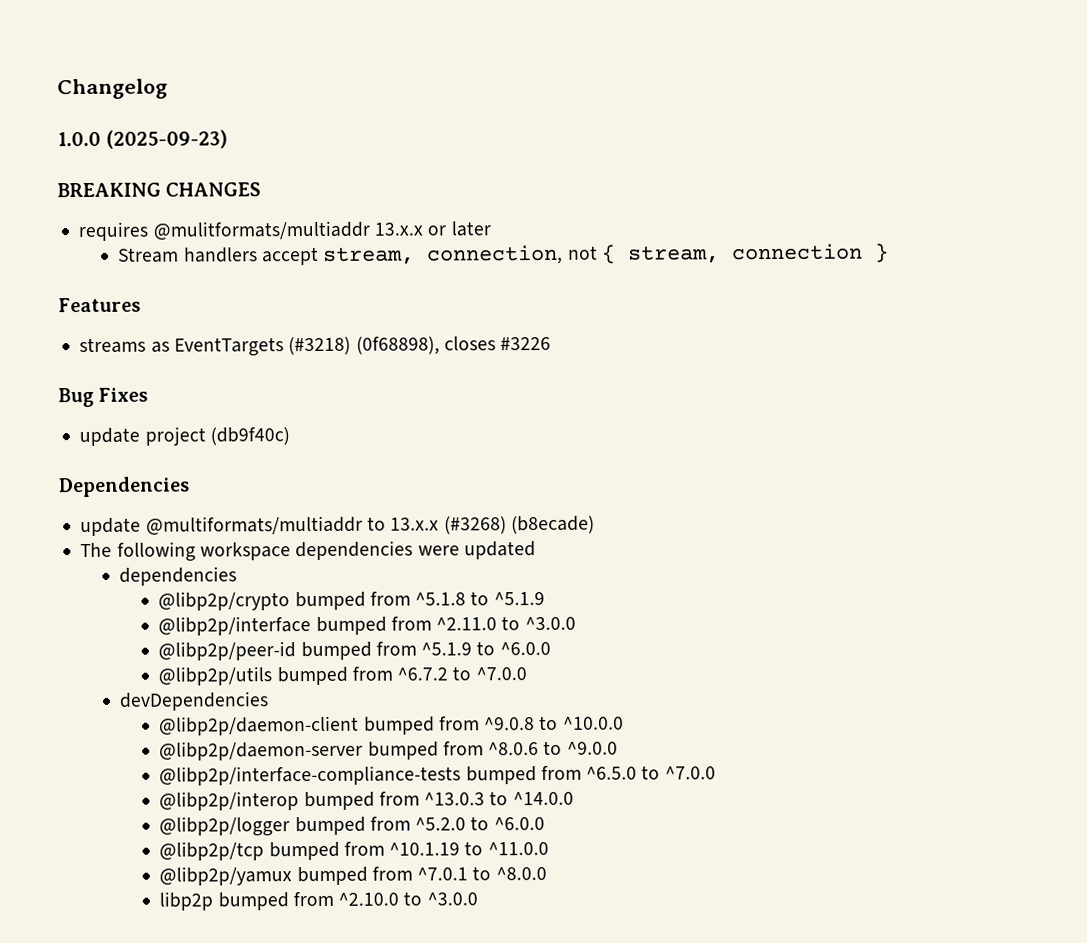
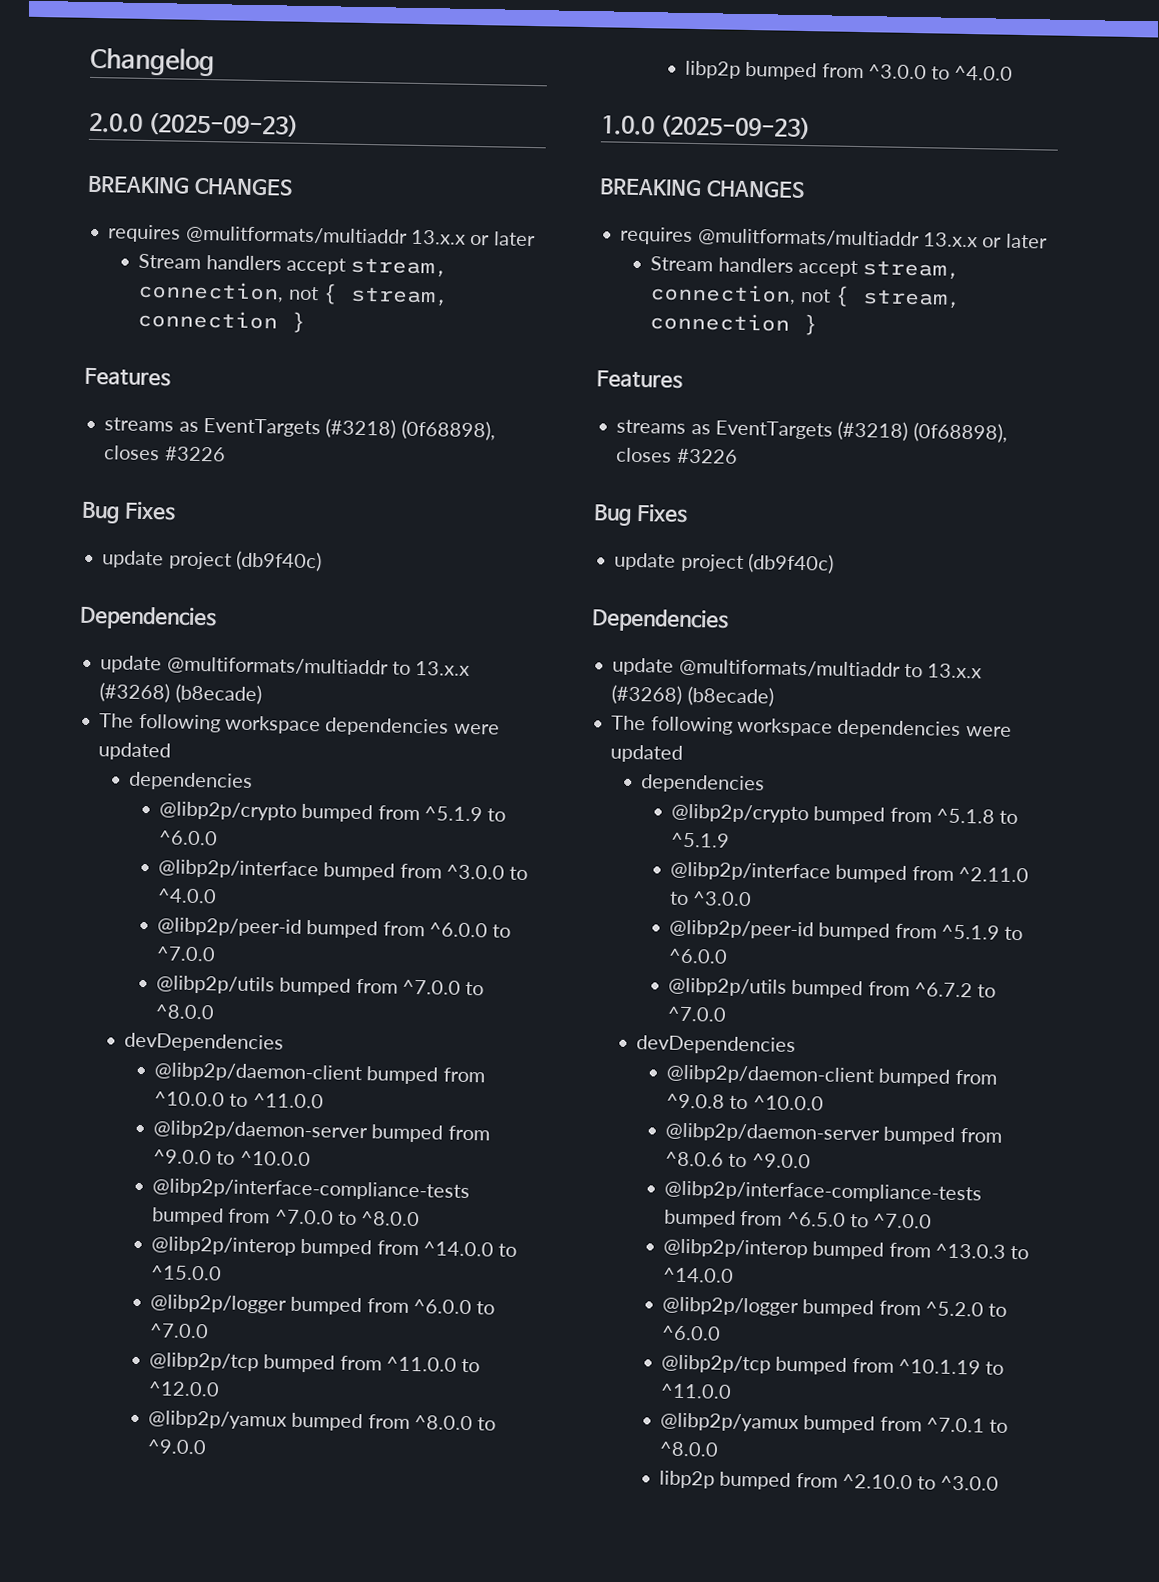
(168, 89) none -> [88,111,300,138] [87,175,293,196] [107,224,536,247] [138,253,450,278] [137,280,450,307] [137,309,307,333] [84,367,171,387] [104,417,496,441] [103,445,226,462] [81,501,176,524] [102,550,322,572] [79,605,217,631] [100,655,471,677] [99,682,262,705] [99,713,500,737] [98,742,172,761] [128,771,254,792] [159,801,507,823] [158,830,219,846] [158,859,529,881] [157,888,218,904] [157,917,512,939] [156,946,217,962] [156,975,485,996] [155,1004,216,1020] [124,1032,285,1053] [154,1062,485,1085] [154,1091,324,1109] [153,1120,490,1143] [153,1149,311,1167] [152,1178,471,1202] [151,1207,421,1227] [151,1236,518,1258] [150,1265,223,1281] [150,1294,496,1316] [149,1323,210,1339] [149,1352,481,1373] [148,1381,221,1397] [148,1410,497,1432] [147,1439,208,1455] [685,60,1014,81] // 2.0.0 (2025-09-23) // BREAKING CHANGES // requires @mulitformats/multiaddr 13.x.x or later // Stream handlers accept stream, connection, not { stream, connection } // Features // streams as EventTargets (#3218) (0f68898), closes #3226 // Bug Fixes // update project (db9f40c) // Dependencies // update @multiformats/multiaddr to 13.x.x (#3268) (b8ecade) // The following workspace dependencies were updated // dependencies // @libp2p/crypto bumped from ^5.1.9 to ^6.0.0 // @libp2p/interface bumped from ^3.0.0 to ^4.0.0 // @libp2p/peer-id bumped from ^6.0.0 to ^7.0.0 // @libp2p/utils bumped from ^7.0.0 to ^8.0.0 // devDependencies // @libp2p/daemon-client bumped from ^10.0.0 to ^11.0.0 // @libp2p/daemon-server bumped from ^9.0.0 to ^10.0.0 // @libp2p/interface-compliance-tests bumped from ^7.0.0 to ^8.0.0 // @libp2p/interop bumped from ^14.0.0 to ^15.0.0 // @libp2p/logger bumped from ^6.0.0 to ^7.0.0 // @libp2p/tcp bumped from ^11.0.0 to ^12.0.0 // @libp2p/yamux bumped from ^8.0.0 to ^9.0.0 // libp2p bumped from ^3.0.0 to ^4.0.0

